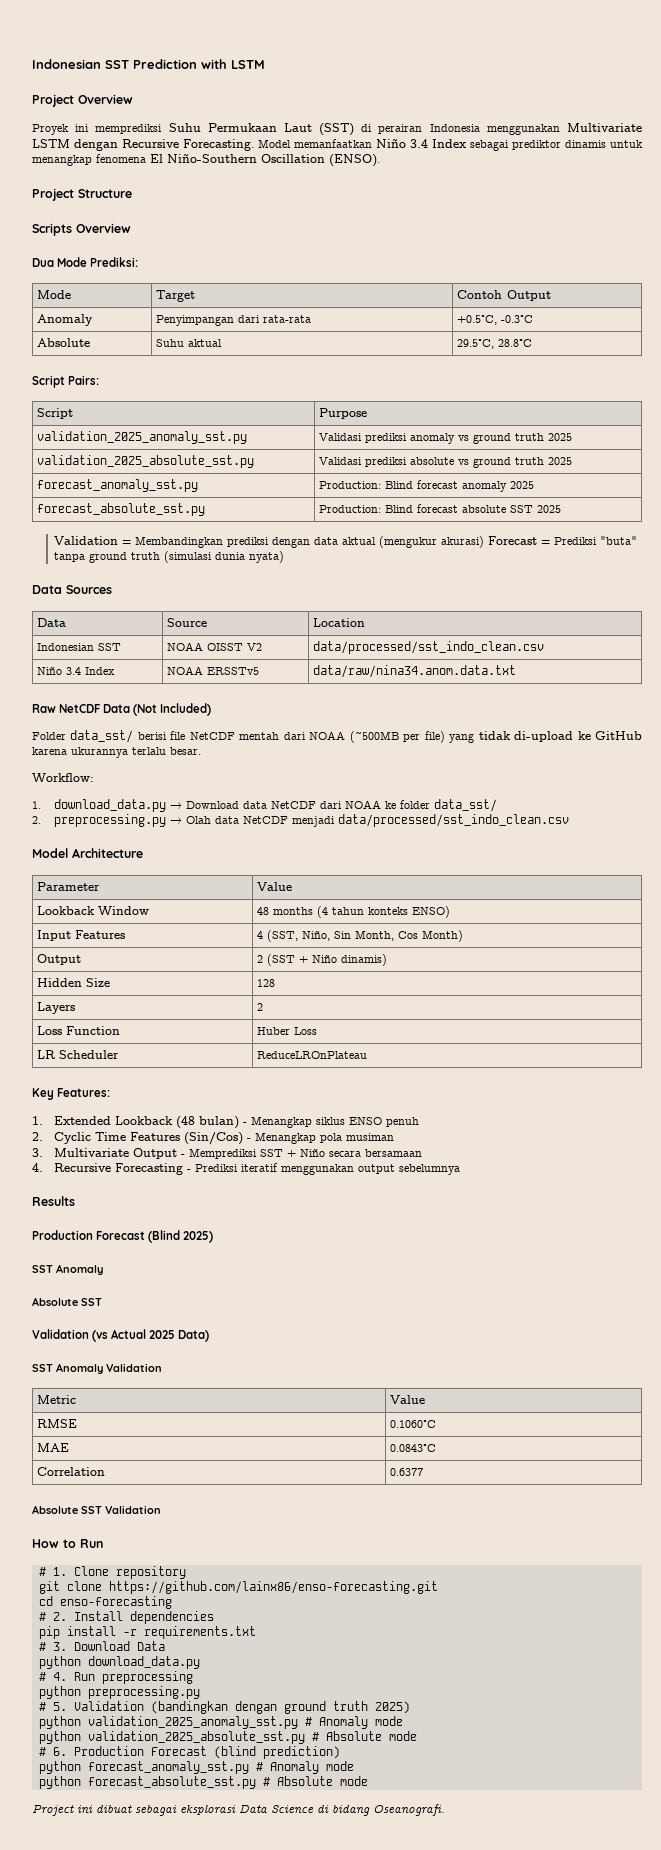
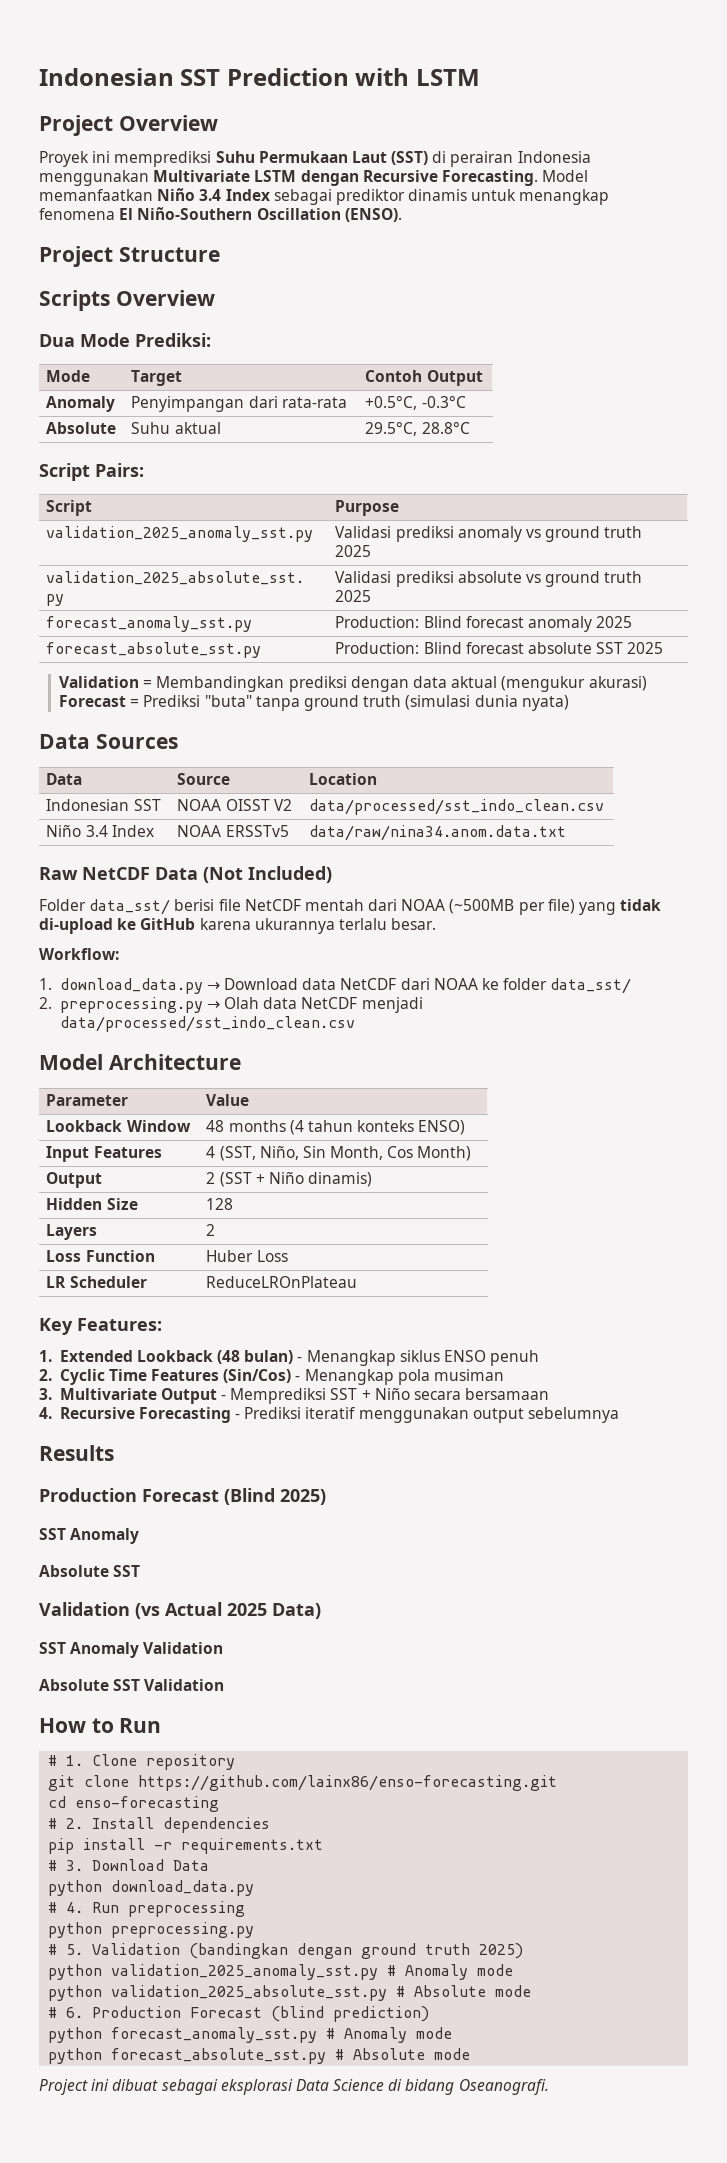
[37,1395,77,1404] [390,1395,426,1404] [37,1419,78,1428] [390,1420,437,1428] [37,1443,70,1452] [390,1444,437,1452] [37,1467,106,1476] [390,1468,424,1476] // Metric | Value // RMSE | 0.1060°C // MAE | 0.0843°C // Correlation | 0.6377 -> (224, 1648) none

